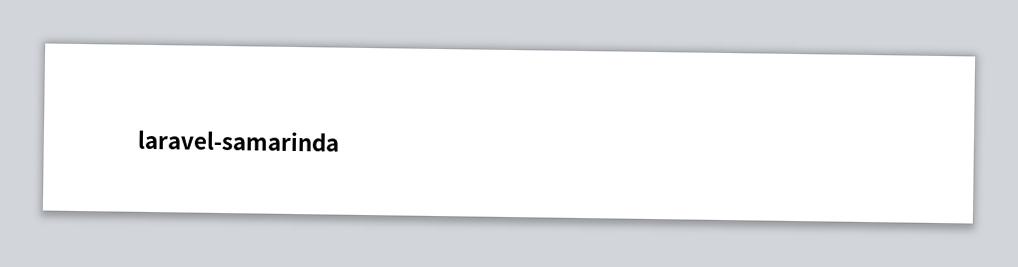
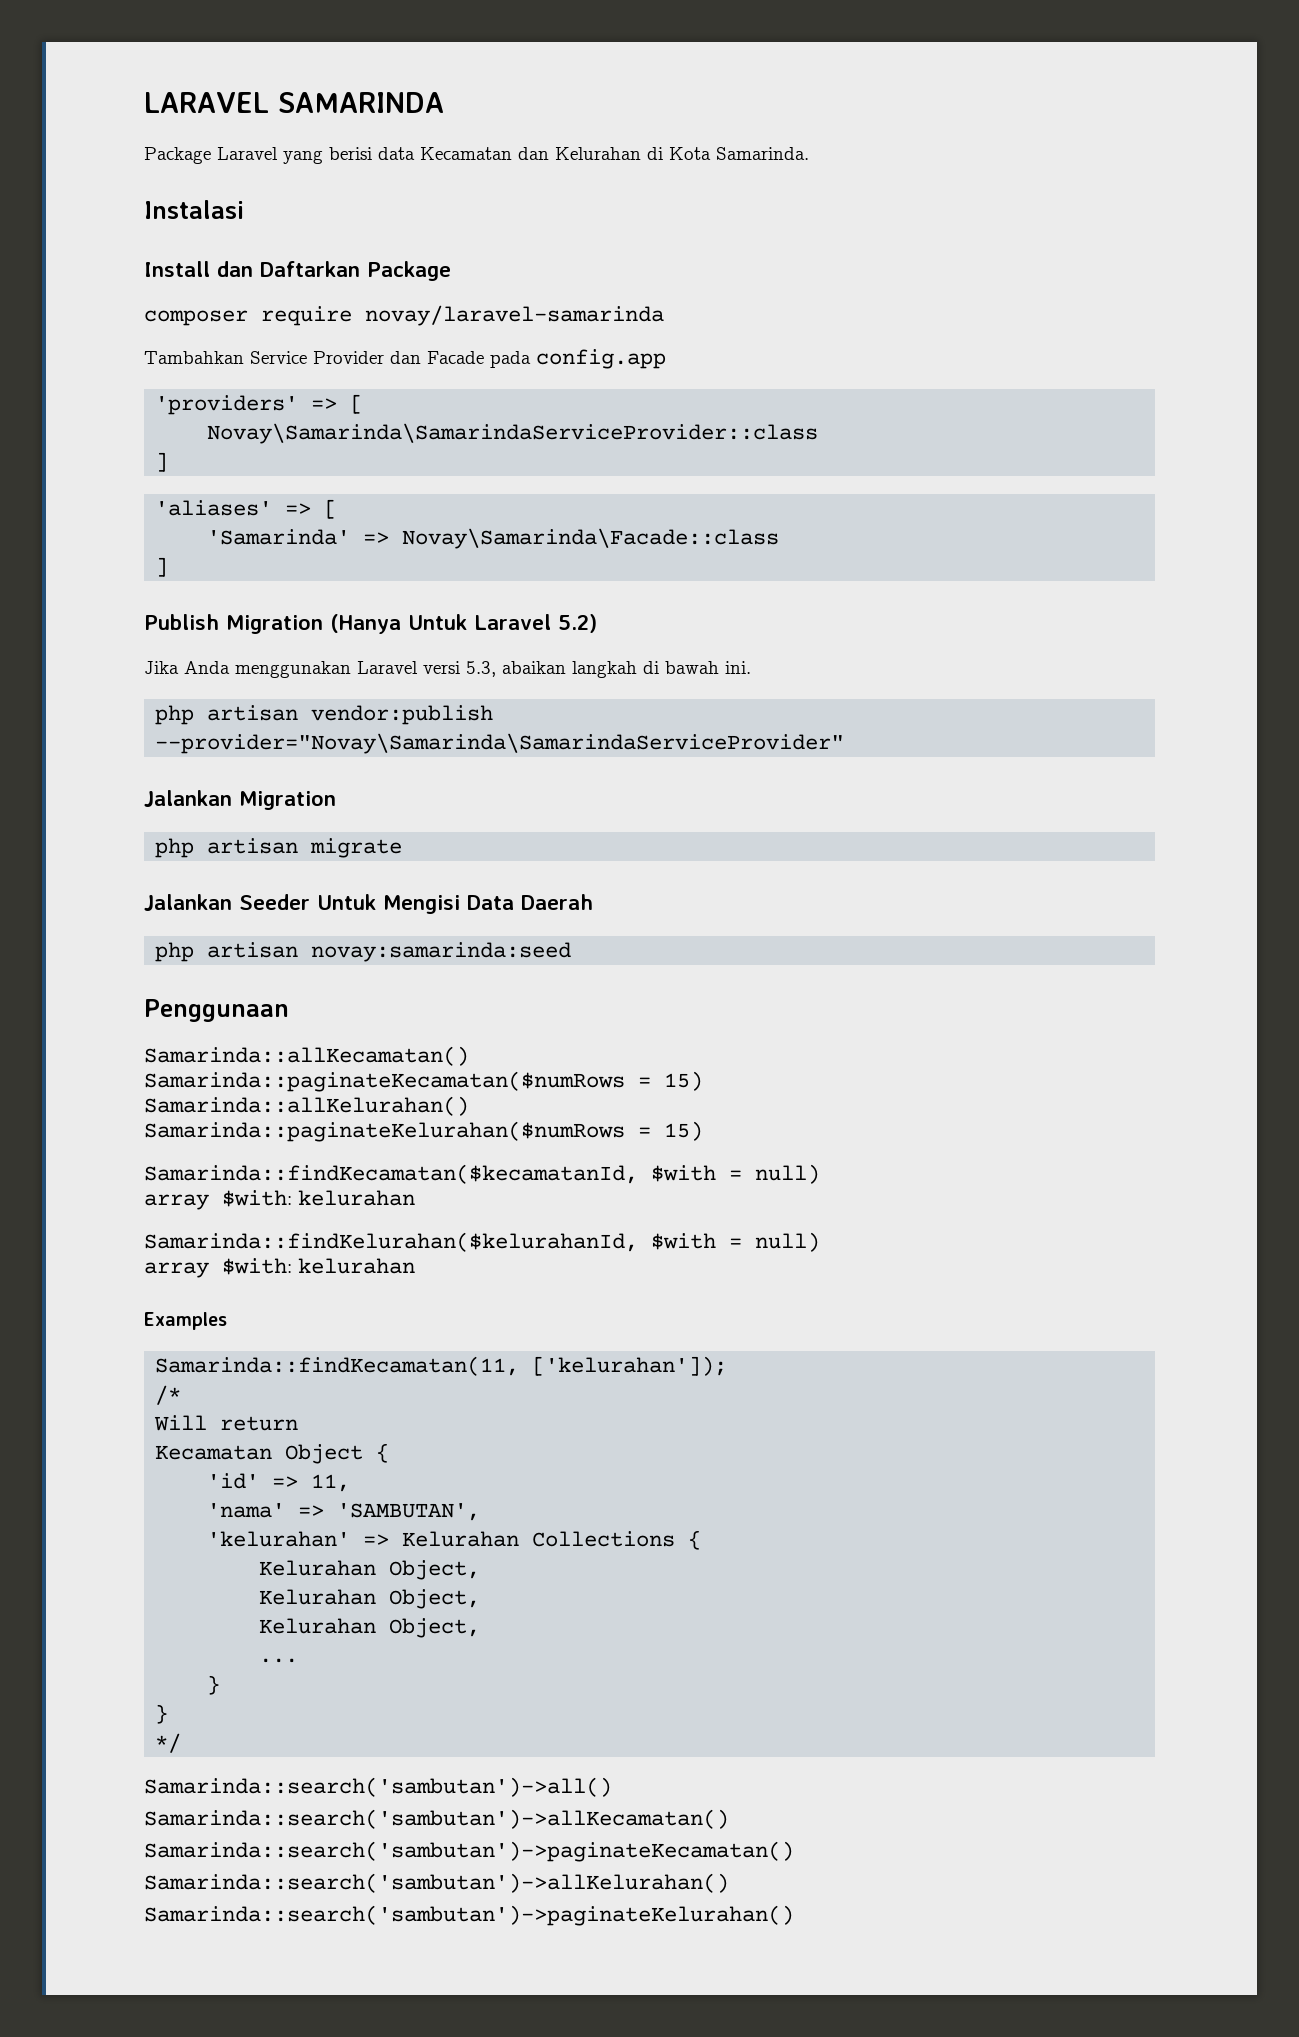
[137,129,339,152] laravel-samarinda -> [144,92,444,113] [144,147,809,164] [144,200,244,219] [144,261,451,281] [144,305,664,326] [144,349,666,369] [155,394,364,415] [207,423,819,444] [155,452,169,472] [155,499,338,519] [207,528,780,549] [155,557,169,577] [144,614,597,634] [144,661,751,678] [155,705,494,725] [155,733,845,754] [144,790,336,810] [155,838,403,858] [144,894,593,914] [155,942,572,962] [144,999,289,1022] [144,1046,469,1066] [144,1071,703,1092] [144,1096,469,1116] [144,1121,703,1142] [144,1164,820,1184] [144,1190,415,1210] [144,1232,820,1252] [144,1258,415,1278] [144,1312,227,1330] [155,1356,728,1376] [155,1385,182,1405] [154,1415,299,1431] [155,1443,390,1464] [207,1473,351,1492] [207,1503,481,1521] [207,1530,702,1550] [259,1560,481,1580] [259,1589,481,1609] [259,1618,481,1638] [259,1658,299,1663] [207,1675,221,1695] [155,1704,169,1724] [155,1733,182,1753] [144,1777,612,1797] [144,1809,729,1829] [144,1841,794,1862] [144,1873,729,1893] [144,1905,794,1926] LARAVEL SAMARINDA // Package Laravel yang berisi data Kecamatan dan Kelurahan di Kota Samarinda. // Instalasi // Install dan Daftarkan Package // composer require novay/laravel-samarinda // Tambahkan Service Provider dan Facade pada config.app // 'providers' => [ // Novay\Samarinda\SamarindaServiceProvider::class // ] // 'aliases' => [ // 'Samarinda' => Novay\Samarinda\Facade::class // ] // Publish Migration (Hanya Untuk Laravel 5.2) // Jika Anda menggunakan Laravel versi 5.3, abaikan langkah di bawah ini. // php artisan vendor:publish --provider="Novay\Samarinda\SamarindaServiceProvider" // Jalankan Migration // php artisan migrate // Jalankan Seeder Untuk Mengisi Data Daerah // php artisan novay:samarinda:seed // Penggunaan // Samarinda::allKecamatan() // Samarinda::paginateKecamatan($numRows = 15) // Samarinda::allKelurahan() // Samarinda::paginateKelurahan($numRows = 15) // Samarinda::findKecamatan($kecamatanId, $with = null) // array $with: kelurahan // Samarinda::findKelurahan($kelurahanId, $with = null) // array $with: kelurahan // Examples // Samarinda::findKecamatan(11, ['kelurahan']); // /* // Will return // Kecamatan Object { // 'id' => 11, // 'nama' => 'SAMBUTAN', // 'kelurahan' => Kelurahan Collections { // Kelurahan Object, // Kelurahan Object, // Kelurahan Object, // ... // } // } // */ // Samarinda::search('sambutan')->all() // Samarinda::search('sambutan')->allKecamatan() // Samarinda::search('sambutan')->paginateKecamatan() // Samarinda::search('sambutan')->allKelurahan() // Samarinda::search('sambutan')->paginateKelurahan()

